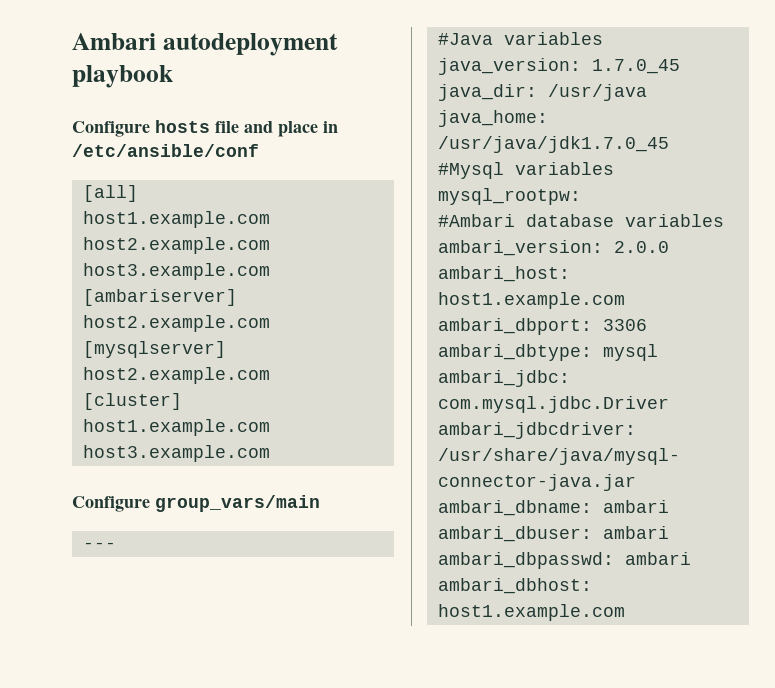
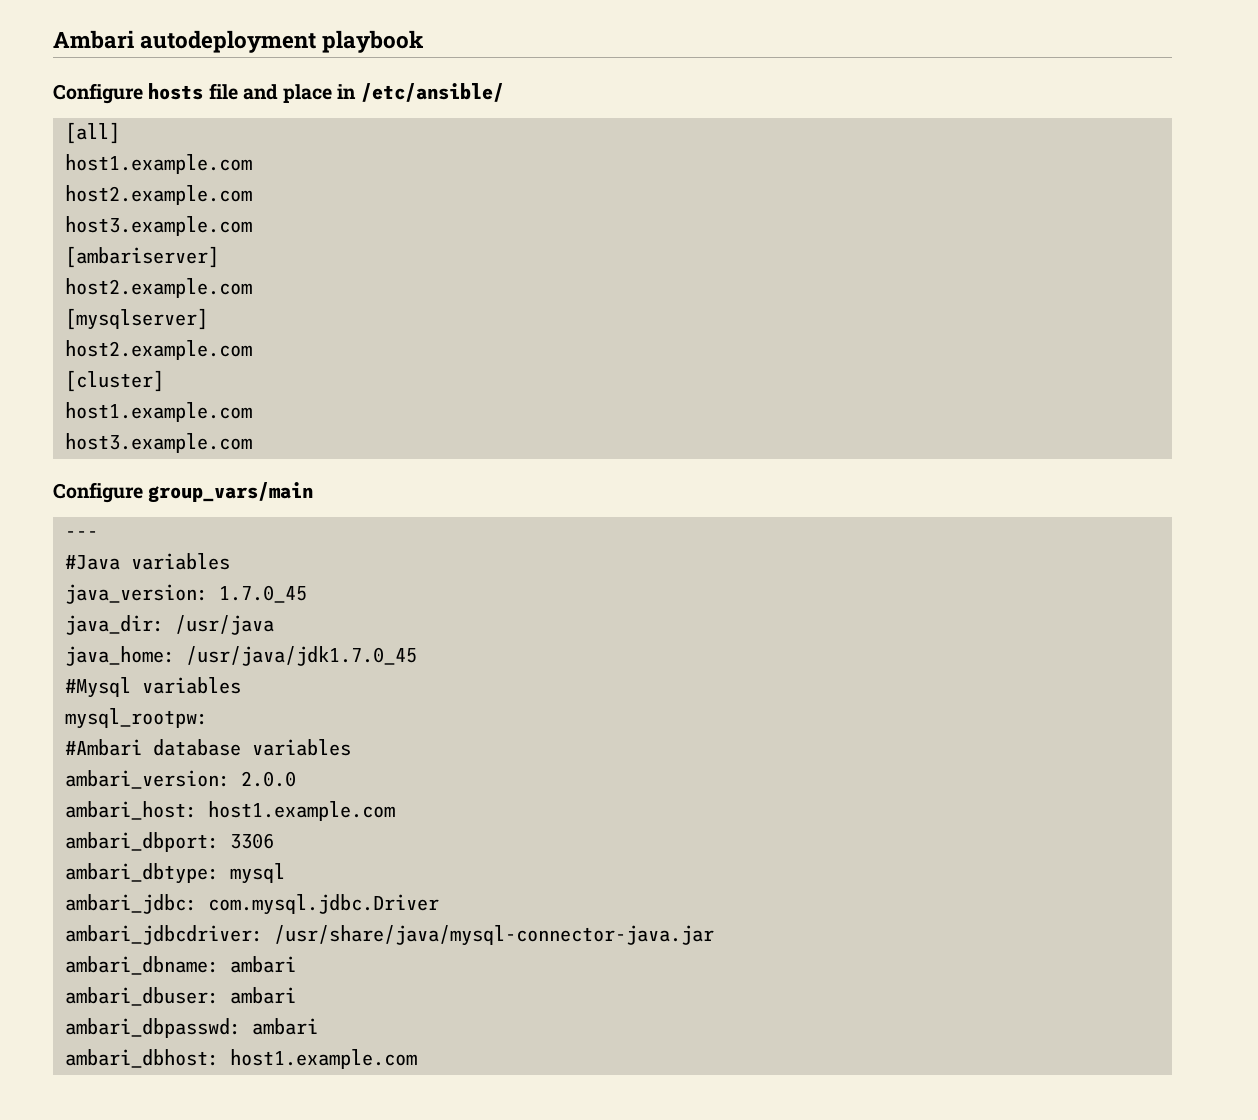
[72,144,259,157] /etc/ansible/conf -> [360,83,504,102] /etc/ansible/

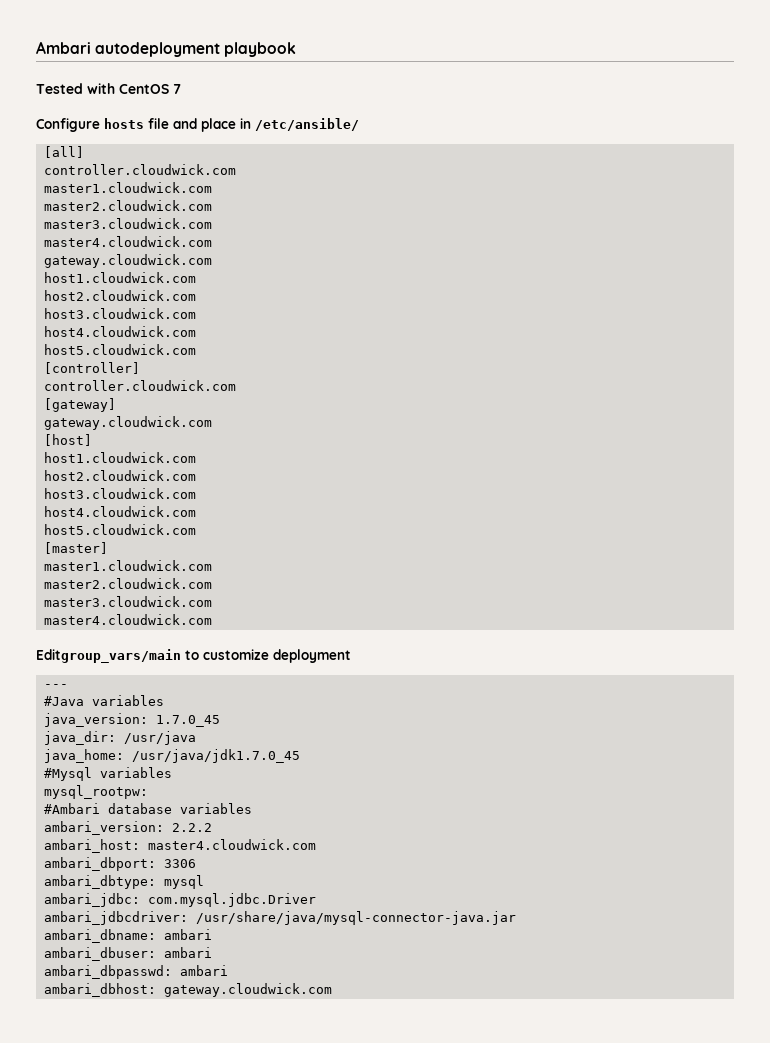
(425, 41) none -> [36,83,181,94] // Tested with CentOS 7
[64,154,252,174] [64,185,252,205] [64,216,252,236] [64,246,219,268] [64,278,252,298] [64,308,208,330] [64,340,252,360] [64,370,164,392] [64,402,252,422] [64,433,252,453] [53,482,314,503] host1.example.com // host2.example.com // host3.example.com // [ambariserver] // host2.example.com // [mysqlserver] // host2.example.com // [cluster] // host1.example.com // host3.example.com // Configure group_vars/main -> [43,164,236,175] [43,182,212,193] [43,200,212,211] [43,218,212,229] [43,236,212,247] [43,254,212,268] [43,272,196,283] [43,290,196,301] [43,308,196,319] [43,326,196,337] [43,344,196,355] [43,362,140,374] [43,380,236,391] [43,398,116,412] [43,416,212,430] [43,434,92,446] [43,452,196,463] [43,470,196,481] [43,488,196,499] [43,506,196,517] [43,524,196,535] [43,542,108,554] [43,560,212,571] [43,578,212,589] [43,596,212,607] [43,614,212,625] [36,649,351,663] controller.cloudwick.com // master1.cloudwick.com // master2.cloudwick.com // master3.cloudwick.com // master4.cloudwick.com // gateway.cloudwick.com // host1.cloudwick.com // host2.cloudwick.com // host3.cloudwick.com // host4.cloudwick.com // host5.cloudwick.com // [controller] // controller.cloudwick.com // [gateway] // gateway.cloudwick.com // [host] // host1.cloudwick.com // host2.cloudwick.com // host3.cloudwick.com // host4.cloudwick.com // host5.cloudwick.com // [master] // master1.cloudwick.com // master2.cloudwick.com // master3.cloudwick.com // master4.cloudwick.com // Editgroup_vars/main to customize deployment
[240,771,296,787] 2.0.0 -> [171,823,212,832] 2.2.2
[207,801,395,821] host1.example.com -> [147,839,316,850] master4.cloudwick.com
[229,1049,417,1069] host1.example.com -> [163,983,332,997] gateway.cloudwick.com

